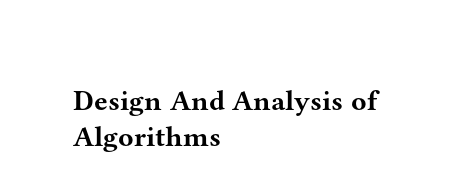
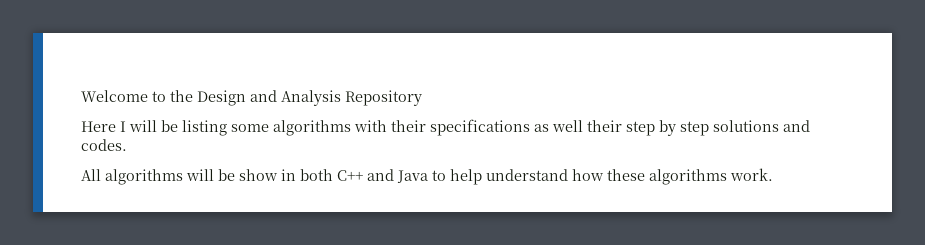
[73,90,381,116] [73,126,221,152] Design And Analysis of Algorithms -> [81,90,422,106] [81,119,810,136] [81,139,127,151] [81,168,773,185] Welcome to the Design and Analysis Repository // Here I will be listing some algorithms with their specifications as well their step by step solutions and codes. // All algorithms will be show in both C++ and Java to help understand how these algorithms work.

